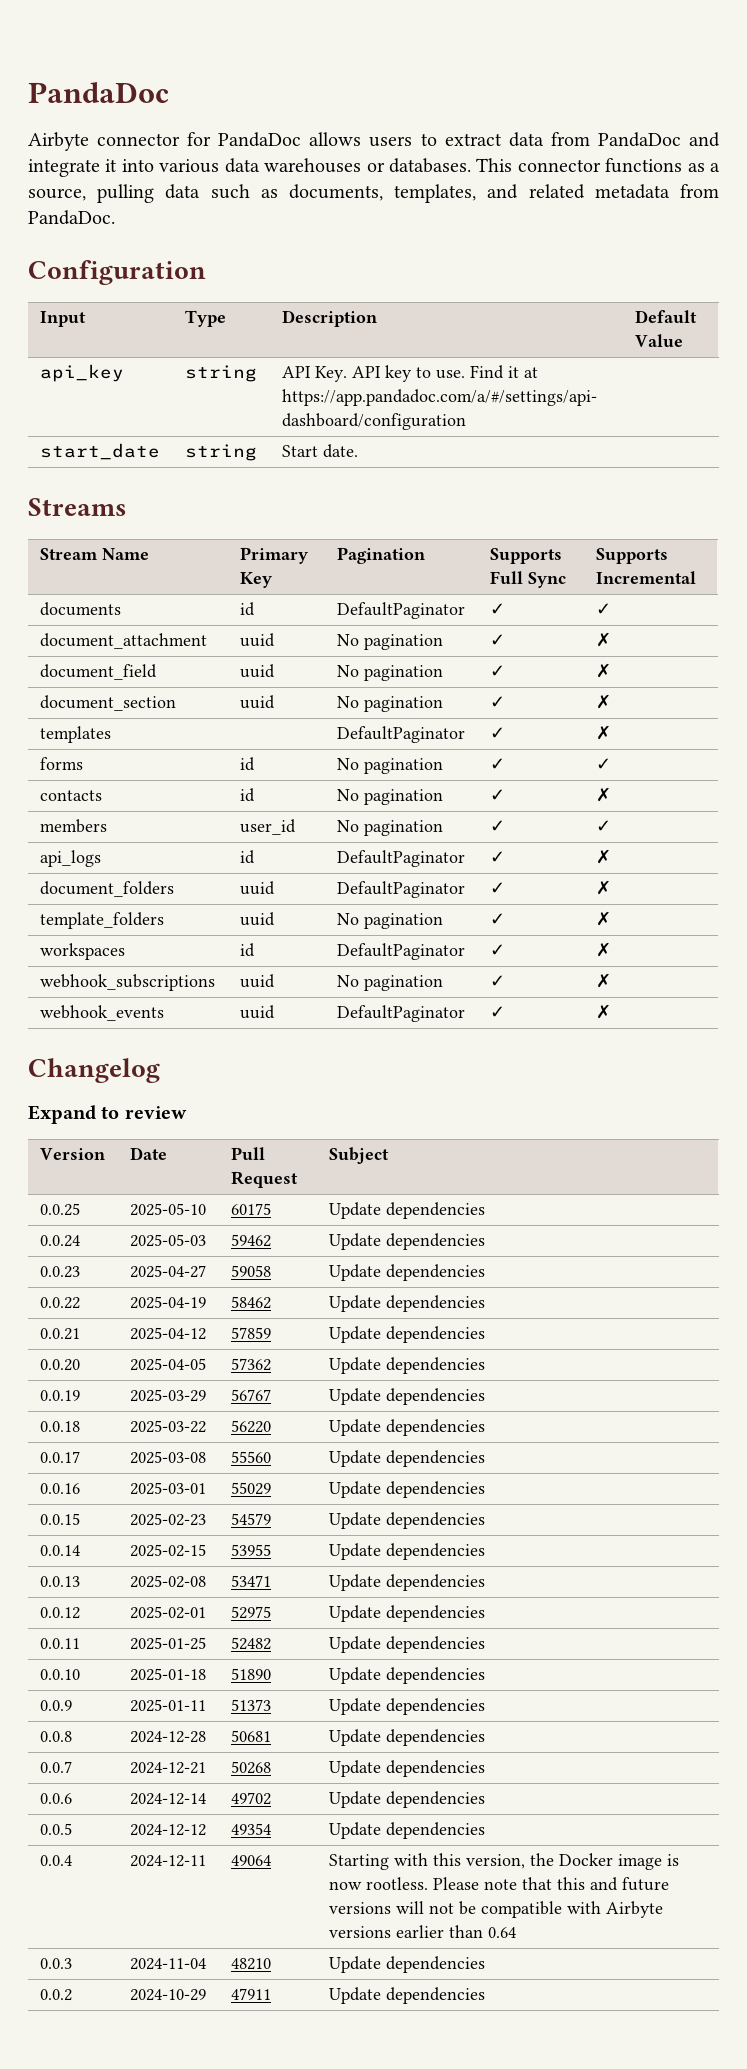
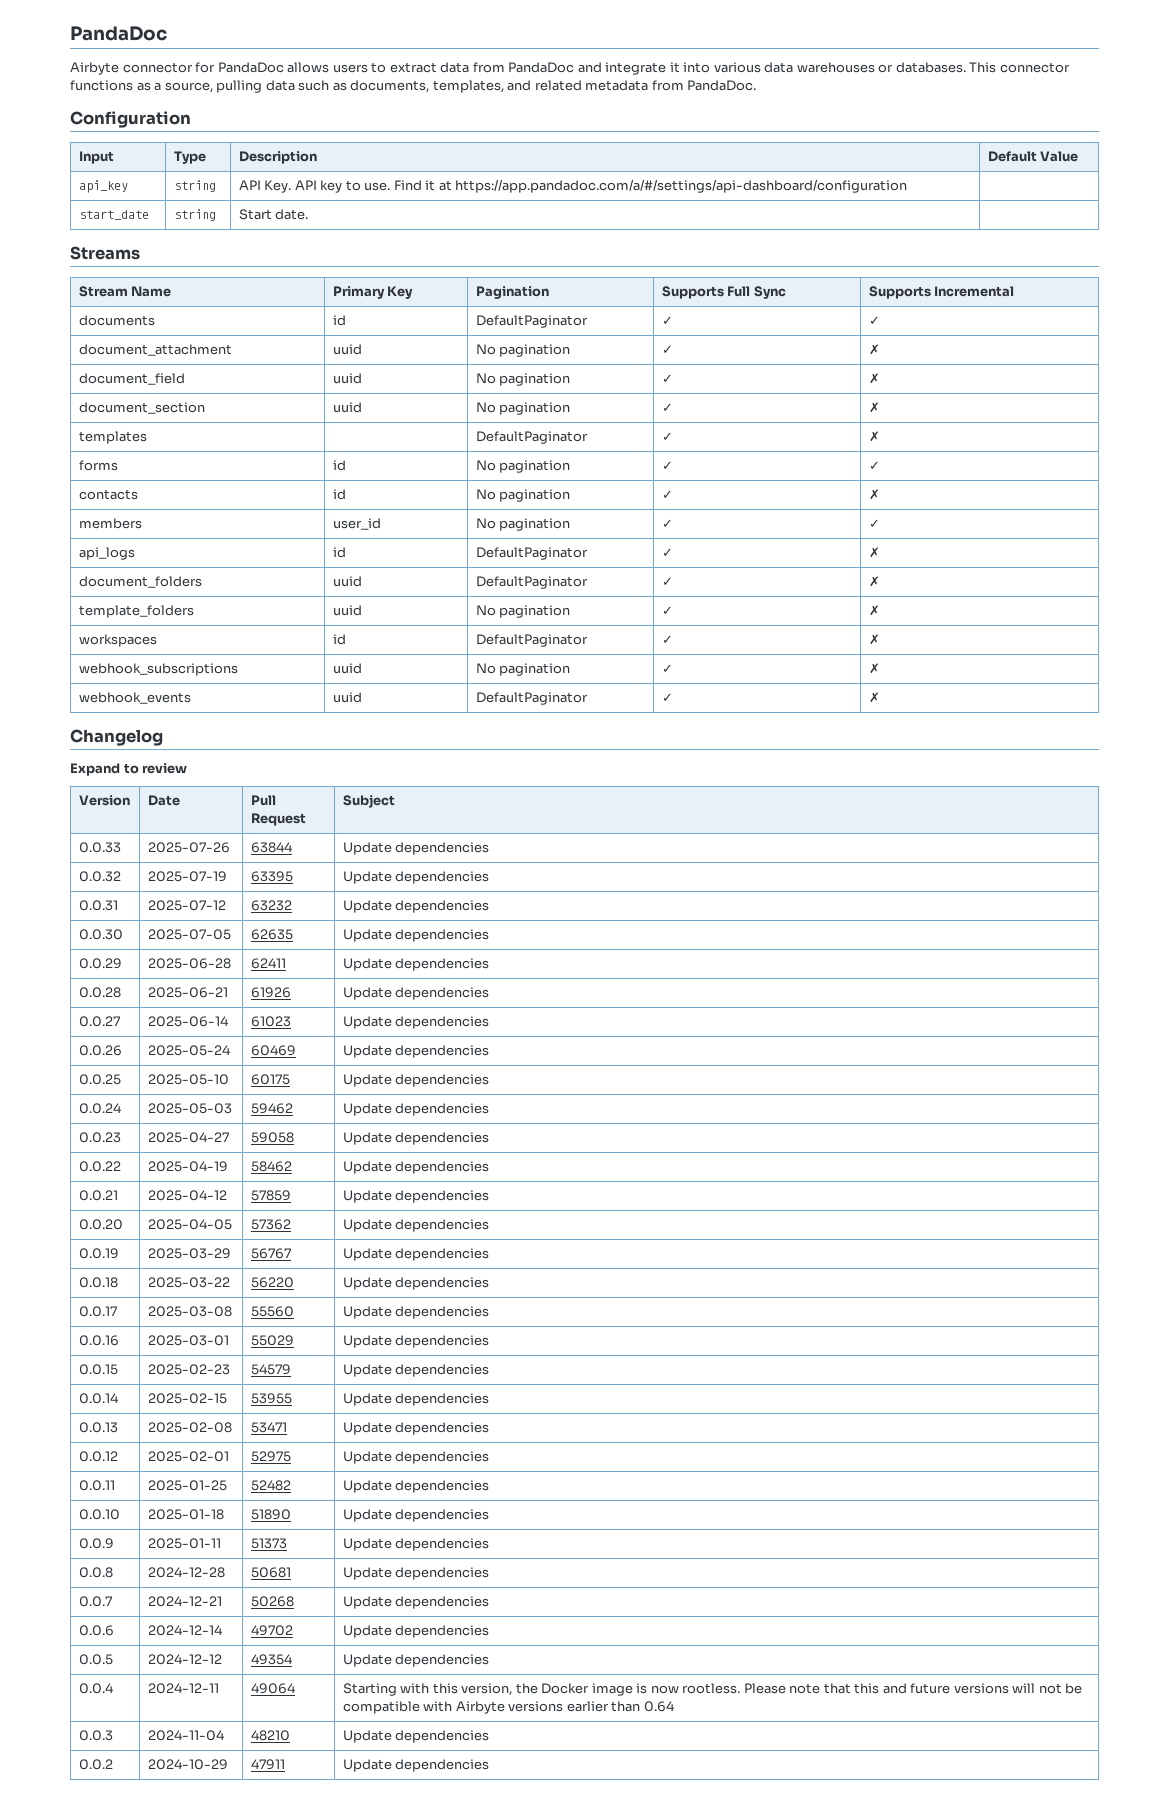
(390, 1155) none -> [78,842,121,853] [147,842,230,853] [250,842,292,853] [342,842,490,855] [78,871,121,882] [147,871,227,882] [250,871,293,882] [342,871,490,884] [78,900,118,911] [147,900,226,911] [250,900,292,911] [342,900,490,913] [78,929,123,940] [147,929,231,940] [250,929,293,940] [342,929,490,942] [78,958,122,969] [147,958,231,969] [250,958,286,969] [342,958,490,971] [78,987,121,998] [147,987,228,998] [250,987,291,998] [342,987,490,1000] [78,1016,120,1027] [147,1016,228,1027] [250,1016,291,1027] [342,1016,490,1029] [78,1045,122,1056] [147,1045,230,1056] [250,1045,296,1056] [342,1045,490,1058] // 0.0.33 | 2025-07-26 | 63844 | Update dependencies // 0.0.32 | 2025-07-19 | 63395 | Update dependencies // 0.0.31 | 2025-07-12 | 63232 | Update dependencies // 0.0.30 | 2025-07-05 | 62635 | Update dependencies // 0.0.29 | 2025-06-28 | 62411 | Update dependencies // 0.0.28 | 2025-06-21 | 61926 | Update dependencies // 0.0.27 | 2025-06-14 | 61023 | Update dependencies // 0.0.26 | 2025-05-24 | 60469 | Update dependencies

